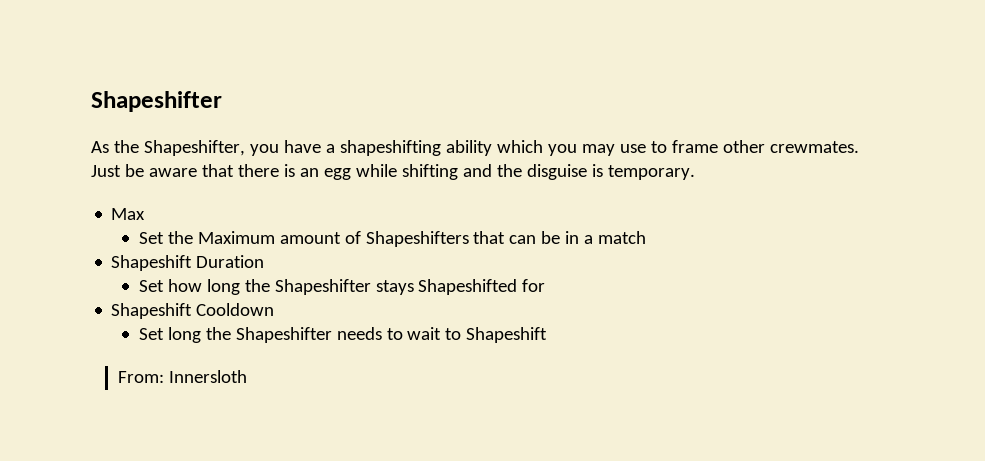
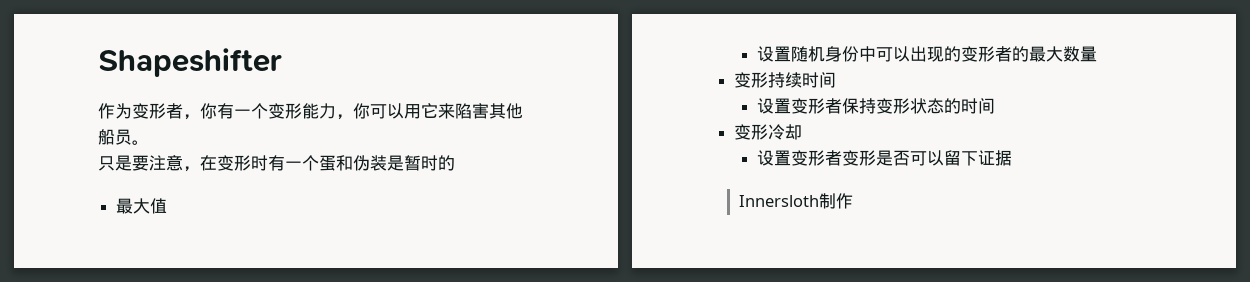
[91,140,859,156] [91,164,695,180] [111,208,146,220] [138,231,647,247] [111,255,265,271] [138,279,546,295] [111,303,275,319] [138,327,548,343] [118,370,248,383] As the Shapeshifter, you have a shapeshifting ability which you may use to frame other crewmates. // Just be aware that there is an egg while shifting and the disguise is temporary. // Max // Set the Maximum amount of Shapeshifters that can be in a match // Shapeshift Duration // Set how long the Shapeshifter stays Shapeshifted for // Shapeshift Cooldown // Set long the Shapeshifter needs to wait to Shapeshift // From: Innersloth -> [98,103,523,120] [98,129,149,145] [98,155,455,172] [116,198,168,214] [757,46,1098,62] [734,72,837,88] [757,98,996,114] [734,124,803,140] [757,150,1013,166] [739,193,854,209] 作为变形者，你有一个变形能力，你可以用它来陷害其他船员。 // 只是要注意，在变形时有一个蛋和伪装是暂时的 // 最大值 // 设置随机身份中可以出现的变形者的最大数量 // 变形持续时间 // 设置变形者保持变形状态的时间 // 变形冷却 // 设置变形者变形是否可以留下证据 // Innersloth制作

